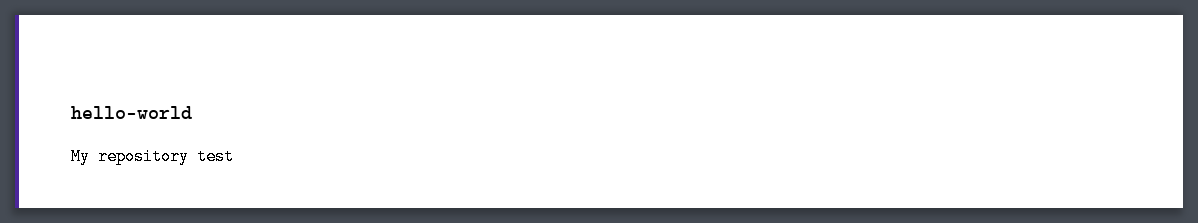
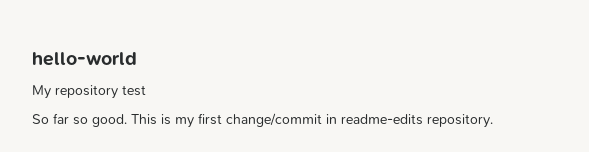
(234, 156) none -> [32,113,493,128] // So far so good. This is my first change/commit in readme-edits repository.

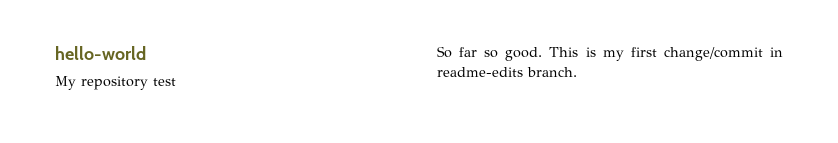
[427,114,493,128] repository. -> [527,67,577,77] branch.

